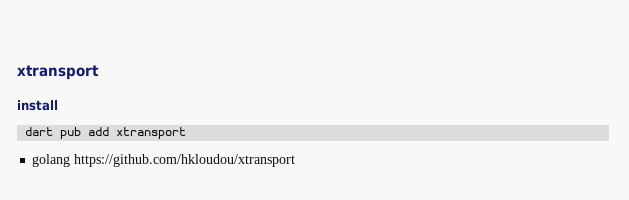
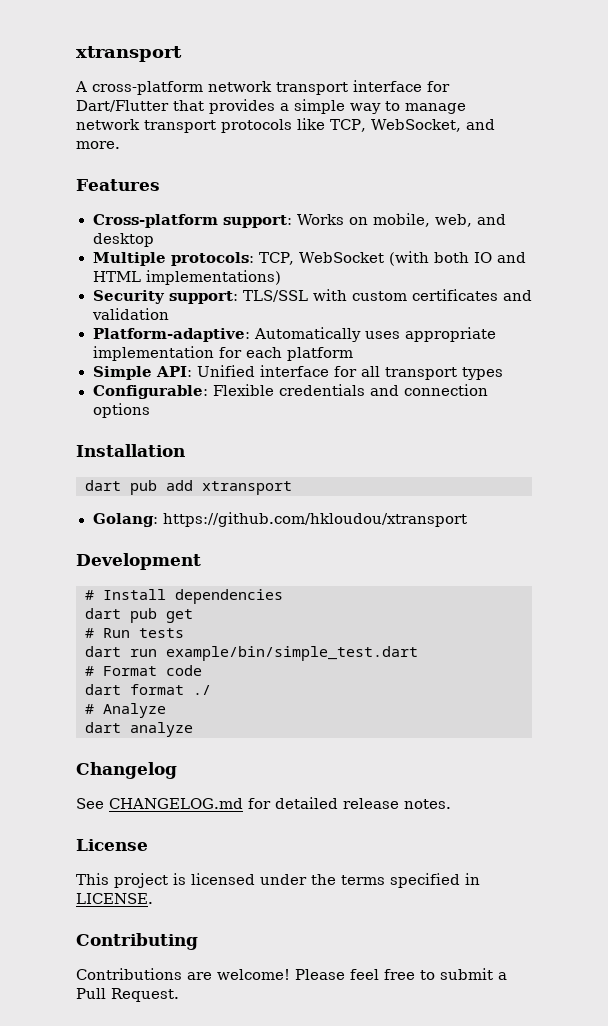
[17,65,99,80] [17,100,58,111] xtransport // install -> [76,46,182,62] [75,80,450,95] [76,99,466,114] [76,118,495,133] [76,141,120,149] [76,179,160,191] [92,213,507,228] [92,233,154,247] [92,251,527,266] [92,270,281,285] [92,289,532,304] [91,308,169,320] [92,327,496,342] [92,346,353,361] [92,365,503,380] [92,384,488,399] [92,403,150,418] [76,444,185,457] xtransport // A cross-platform network transport interface for Dart/Flutter that provides a simple way to manage network transport protocols like TCP, WebSocket, and more. // Features // Cross-platform support: Works on mobile, web, and desktop // Multiple protocols: TCP, WebSocket (with both IO and HTML implementations) // Security support: TLS/SSL with custom certificates and validation // Platform-adaptive: Automatically uses appropriate implementation for each platform // Simple API: Unified interface for all transport types // Configurable: Flexible credentials and connection options // Installation
[32,154,71,167] golang -> [92,513,158,527] Golang:
(296, 160) none -> [76,553,201,570] [85,589,283,604] [85,608,193,623] [85,628,184,638] [85,646,418,661] [85,665,202,676] [85,684,211,695] [85,703,166,718] [85,722,193,737] [76,762,177,779] [76,797,451,809] [76,839,148,851] [76,873,480,888] [76,893,153,904] [76,933,198,950] [76,968,507,980] [76,988,179,1002] // Development // # Install dependencies // dart pub get // # Run tests // dart run example/bin/simple_test.dart // # Format code // dart format ./ // # Analyze // dart analyze // Changelog // See CHANGELOG.md for detailed release notes. // License // This project is licensed under the terms specified in LICENSE. // Contributing // Contributions are welcome! Please feel free to submit a Pull Request.

